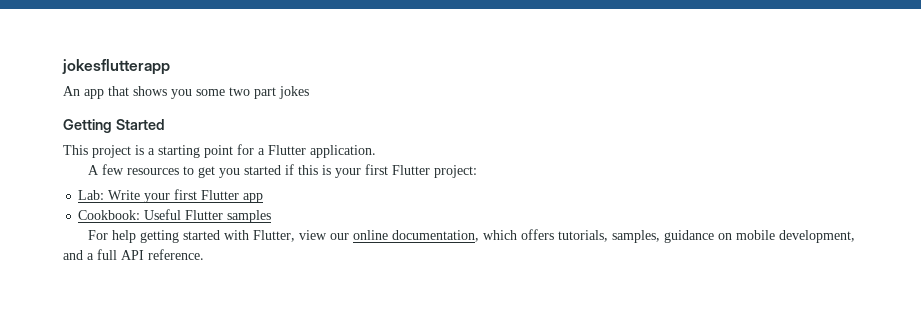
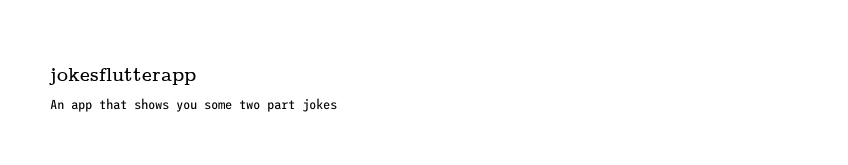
[63,119,165,133] [63,144,376,158] [88,164,478,178] [78,189,264,203] [78,209,272,223] [88,229,856,243] [63,249,204,260] // Getting Started // This project is a starting point for a Flutter application. // A few resources to get you started if this is your first Flutter project: // Lab: Write your first Flutter app // Cookbook: Useful Flutter samples // For help getting started with Flutter, view our online documentation, which offers tutorials, samples, guidance on mobile development, and a full API reference. -> (337, 105) none

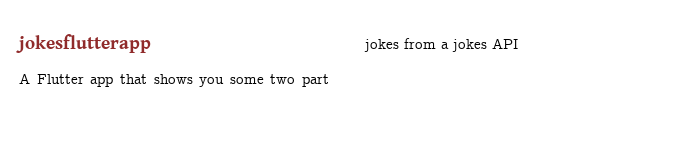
[50,99,64,109] An -> [19,73,84,84] A Flutter
(337, 105) none -> [404,38,518,52] from a jokes API

